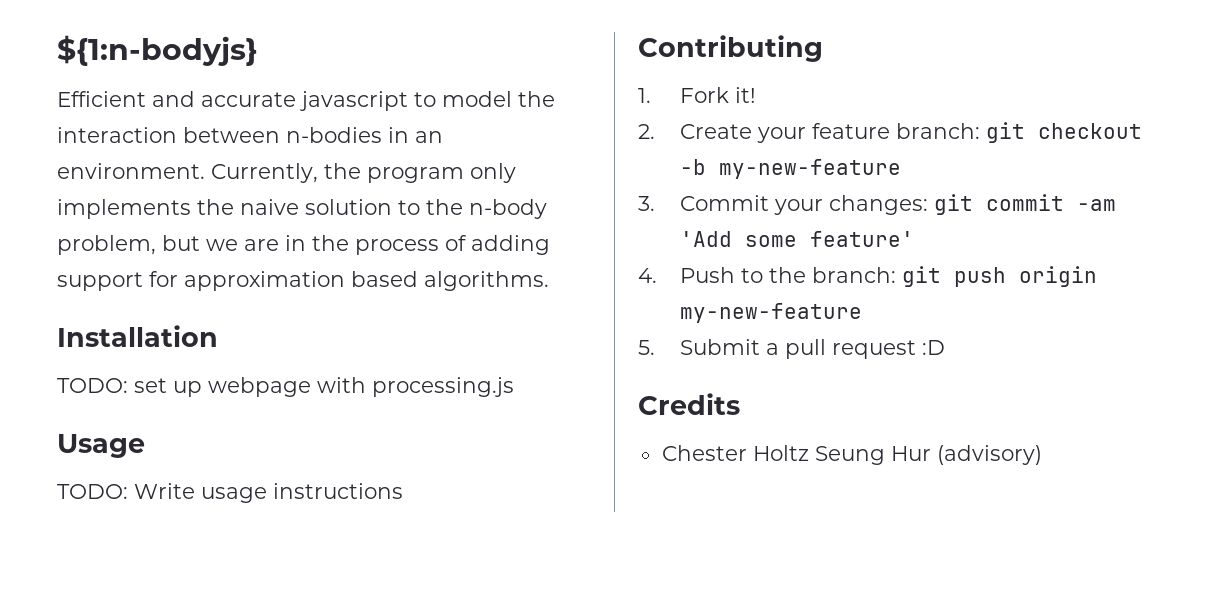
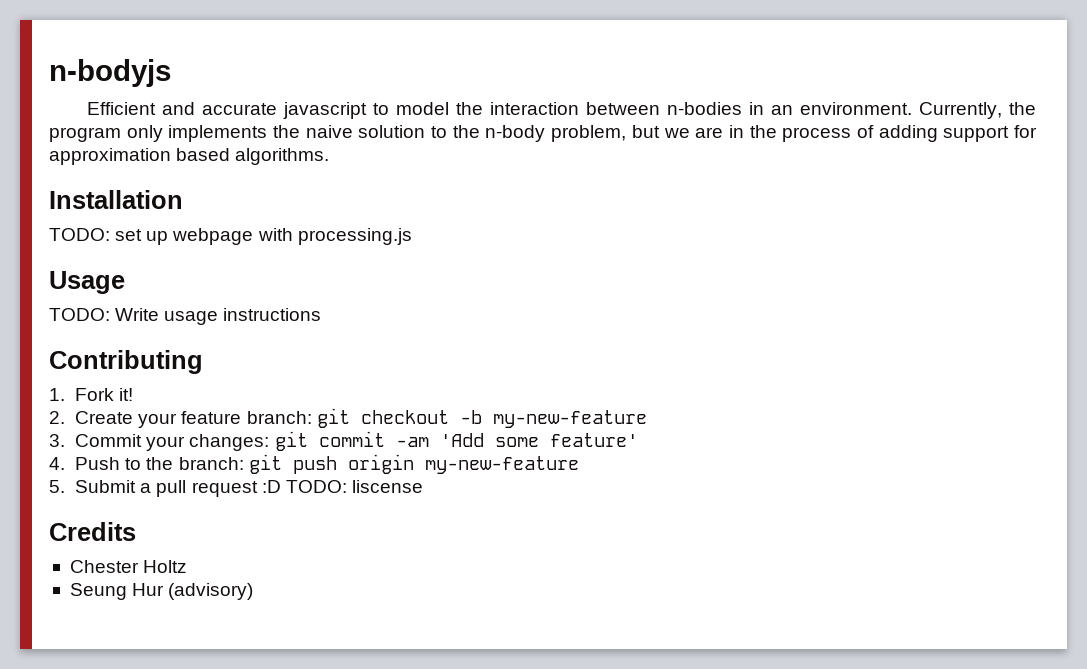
[57,35,258,66] ${1:n-bodyjs} -> [49,59,171,87] n-bodyjs
(946, 347) none -> [285,480,423,493] TODO: liscense
(809, 453) none -> (188, 566) //

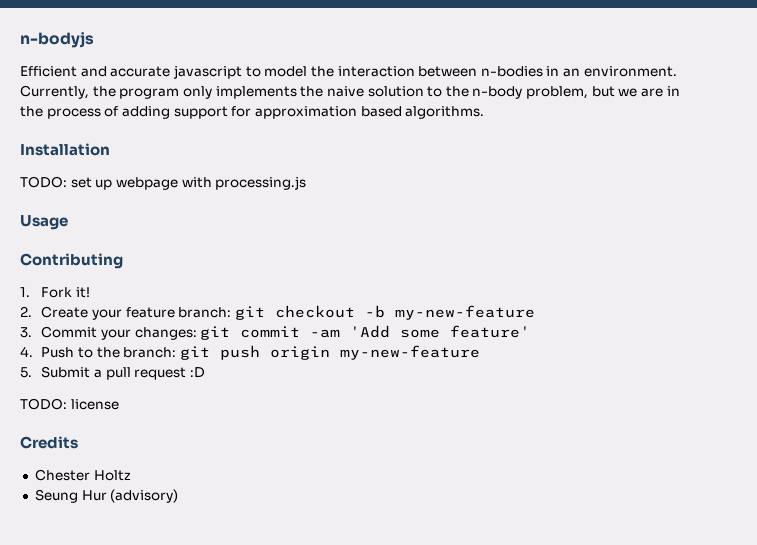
[49,308,322,325] // TODO: Write usage instructions -> (68, 222) none
[285,480,423,493] TODO: liscense -> [20,398,119,410] // TODO: license

